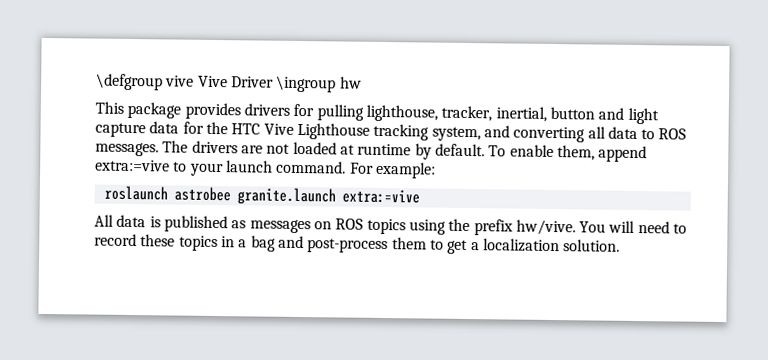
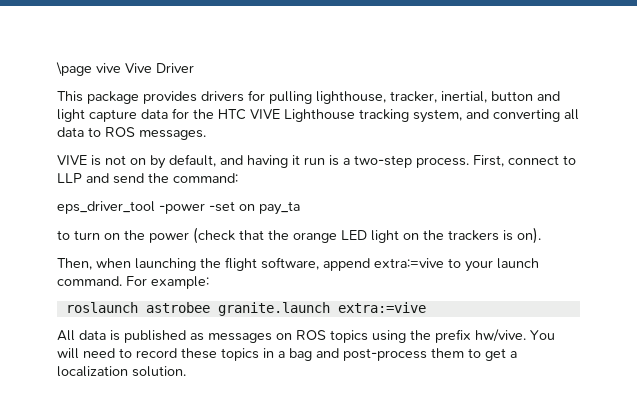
[96,73,163,91] \defgroup -> [56,62,92,76] \page
[276,75,362,93] \ingroup hw -> (194, 68) none
[263,123,294,135] Vive -> [250,109,280,119] VIVE
[162,140,595,161] The drivers are not loaded at runtime by default. To enable them, -> [57,154,576,169] [57,173,238,184] [57,201,300,215] [57,227,541,244] [57,257,319,271] // VIVE is not on by default, and having it run is a two-step process. First, connect to LLP and send the command: // eps_driver_tool -power -set on pay_ta // to turn on the power (check that the orange LED light on the trackers is on). // Then, when launching the flight software,

